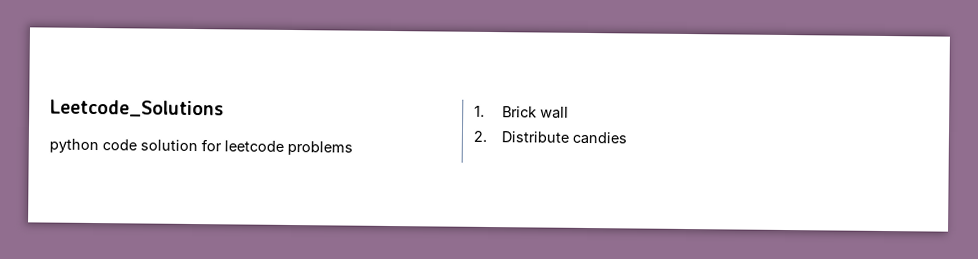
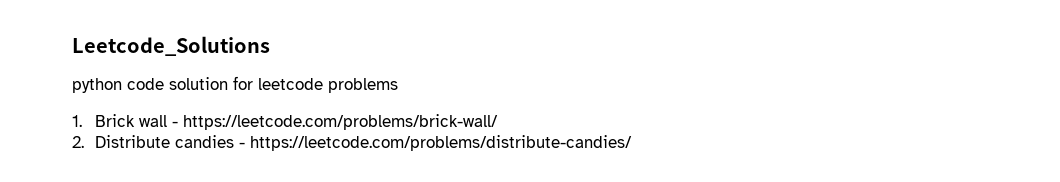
(569, 112) none -> [172,114,499,130] - https://leetcode.com/problems/brick-wall/
(627, 138) none -> [239,135,633,151] - https://leetcode.com/problems/distribute-candies/

